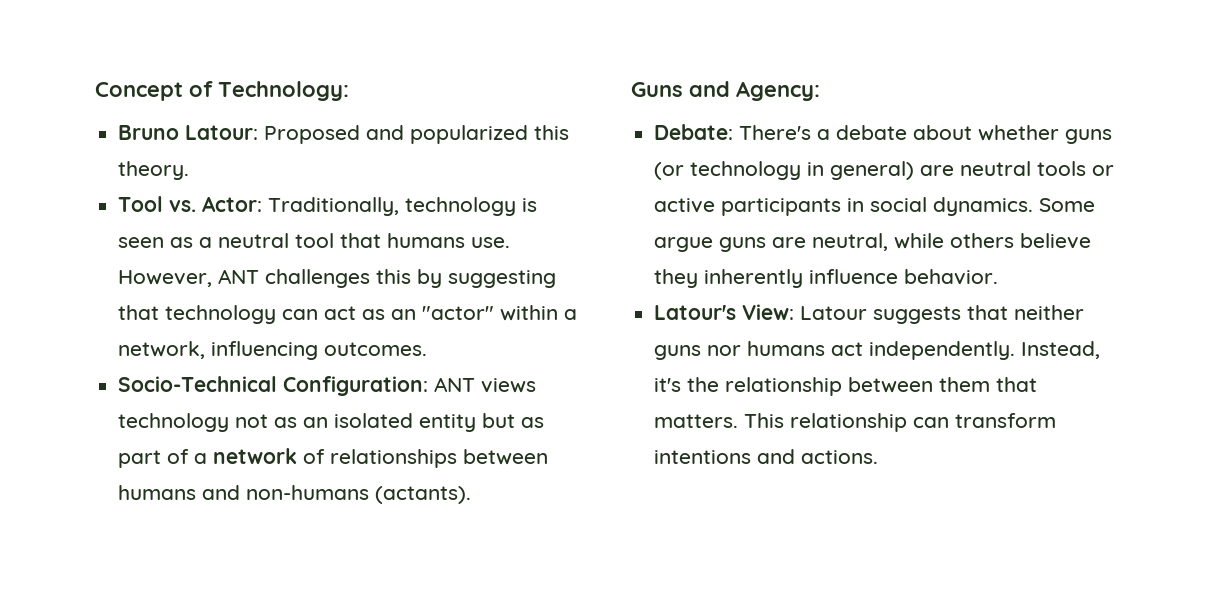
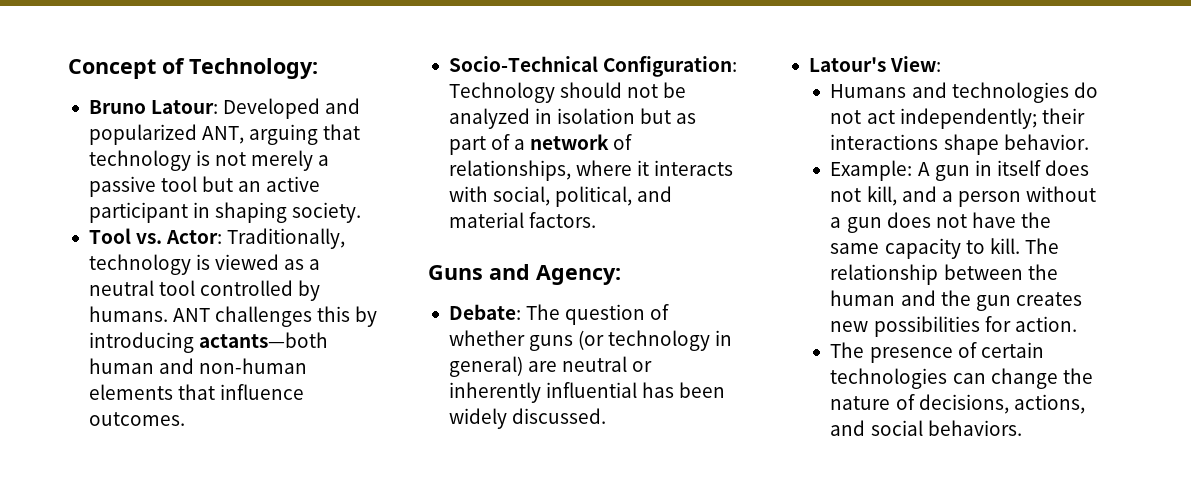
[264,125,361,144] Proposed -> [223,98,321,119] Developed
[534,125,570,140] [118,161,190,180] this theory. -> [202,124,361,145] [88,150,330,171] [88,176,321,197] [88,202,362,223] ANT, arguing that technology is not merely a passive tool but an active participant in shaping society.
[118,237,165,248] seen -> [215,254,280,270] viewed
[340,233,511,248] [118,269,557,288] [118,305,578,324] [118,341,428,360] [118,376,537,396] [118,413,477,432] that humans use. However, ANT challenges this by suggesting that technology can act as an "actor" within a network, influencing outcomes. // Socio-Technical Configuration: ANT views technology not as an isolated entity -> [200,280,321,301] [88,306,378,327] [88,332,329,353] [88,358,308,374] [88,384,305,400] [88,412,185,426] [448,56,738,77] [448,82,687,103] [448,108,636,129] controlled by humans. ANT challenges this by introducing actants—both human and non-human elements that influence outcomes. // Socio-Technical Configuration: Technology should not be analyzed in isolation
[330,449,549,468] [118,485,472,504] relationships between humans and non-humans (actants). -> [448,160,734,181] [448,186,673,207] [448,212,597,228] relationships, where it interacts with social, political, and material factors.
[739,125,973,140] There's a debate about -> [526,304,670,325] The question of
[1037,161,1115,176] [654,197,1096,216] [654,233,1092,252] [654,269,999,288] [654,304,1085,324] [654,341,1101,360] [654,377,1038,396] [654,413,1057,432] [654,449,879,464] tools or active participants in social dynamics. Some argue guns are neutral, while others believe they inherently influence behavior. // Latour's View: Latour suggests that neither guns nor humans act independently. Instead, it's the relationship between them that matters. This relationship can transform intentions and actions. -> [632,361,653,372] [448,382,726,403] [448,408,607,429] [808,56,942,72] [830,82,1098,103] [830,108,1085,129] [830,134,1089,155] [830,160,1090,181] [830,186,1097,207] [830,212,1052,233] [830,238,1059,259] [830,264,1058,285] [830,290,1082,311] [830,316,1077,337] [830,342,1044,363] [830,368,1093,389] [830,394,1085,414] [830,420,1022,436] or inherently influential has been widely discussed. // Latour's View: // Humans and technologies do not act independently; their interactions shape behavior. // Example: A gun in itself does not kill, and a person without a gun does not have the same capacity to kill. The relationship between the human and the gun creates new possibilities for action. // The presence of certain technologies can change the nature of decisions, actions, and social behaviors.

